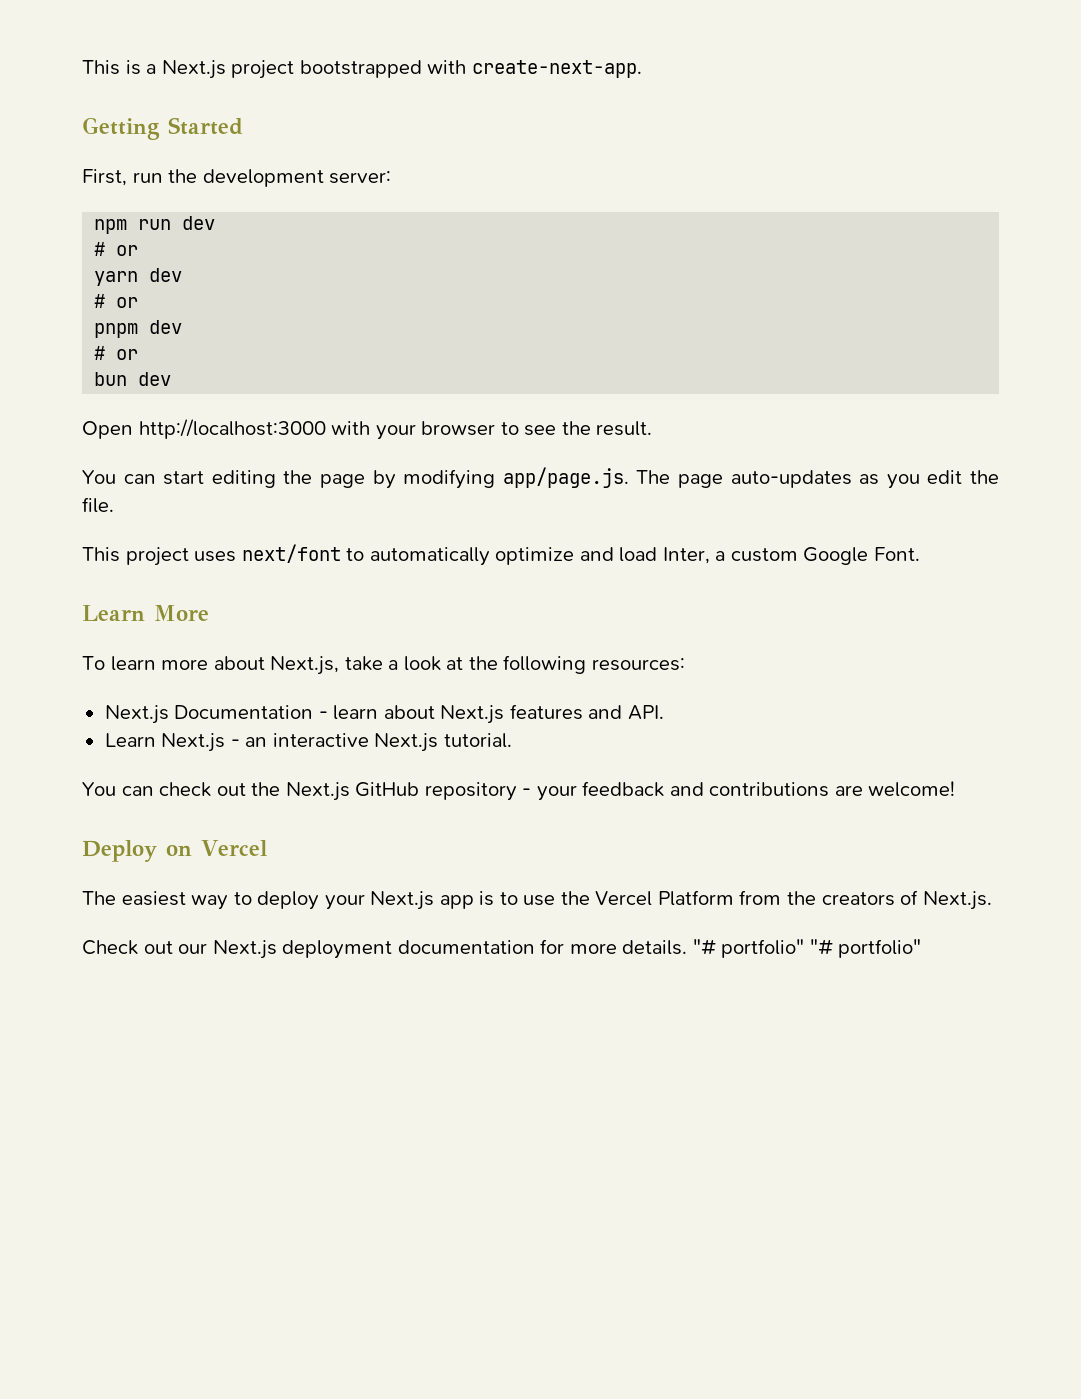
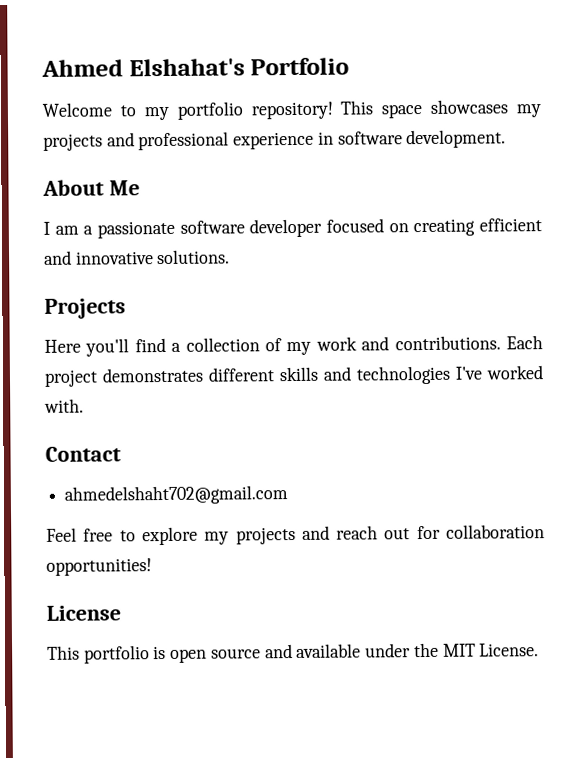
[82,60,642,79] [82,117,243,140] [82,169,392,187] [94,216,216,234] [94,242,139,256] [94,268,183,286] [94,294,139,308] [94,320,183,338] [94,346,139,360] [94,372,172,386] [82,419,653,440] [82,467,1000,489] [82,497,114,513] [82,544,920,566] [82,605,209,621] [82,655,685,675] [104,704,664,724] [104,733,512,752] [82,781,956,801] [82,840,267,862] [82,890,992,910] [82,939,922,959] This is a Next.js project bootstrapped with create-next-app. // Getting Started // First, run the development server: // npm run dev // # or // yarn dev // # or // pnpm dev // # or // bun dev // Open http://localhost:3000 with your browser to see the result. // You can start editing the page by modifying app/page.js. The page auto-updates as you edit the file. // This project uses next/font to automatically optimize and load Inter, a custom Google Font. // Learn More // To learn more about Next.js, take a look at the following resources: // Next.js Documentation - learn about Next.js features and API. // Learn Next.js - an interactive Next.js tutorial. // You can check out the Next.js GitHub repository - your feedback and contributions are welcome! // Deploy on Vercel // The easiest way to deploy your Next.js app is to use the Vercel Platform from the creators of Next.js. // Check out our Next.js deployment documentation for more details. "# portfolio" "# portfolio" -> [41,57,350,77] [42,99,541,121] [43,129,507,151] [42,179,140,196] [43,218,542,239] [44,249,231,265] [44,298,126,319] [44,335,543,357] [44,365,544,387] [44,398,84,413] [45,446,121,462] [64,485,289,505] [46,524,545,546] [46,558,152,576] [46,605,121,621] [47,642,540,664] Ahmed Elshahat's Portfolio // Welcome to my portfolio repository! This space showcases my projects and professional experience in software development. // About Me // I am a passionate software developer focused on creating efficient and innovative solutions. // Projects // Here you'll find a collection of my work and contributions. Each project demonstrates different skills and technologies I've worked with. // Contact // ahmedelshaht702@gmail.com // Feel free to explore my projects and reach out for collaboration opportunities! // License // This portfolio is open source and available under the MIT License.

